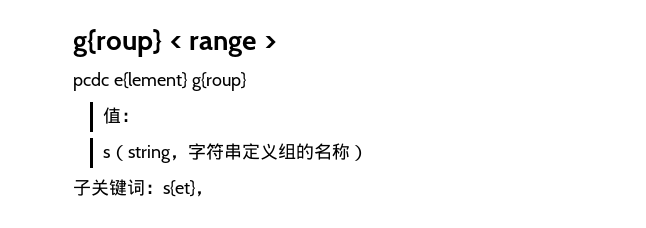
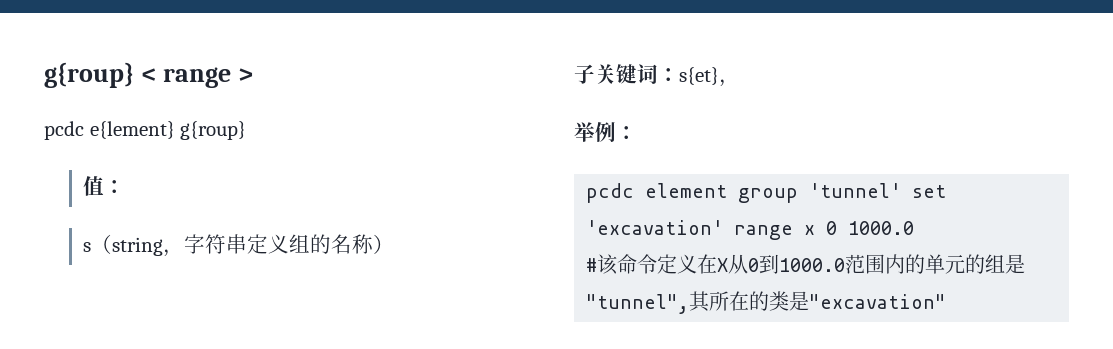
(213, 194) none -> [574,121,637,142] [586,183,947,203] [586,220,915,240] [586,254,1026,275] [586,291,947,314] // 举例： // pcdc element group 'tunnel' set 'excavation' range x 0 1000.0 // #该命令定义在X从0到1000.0范围内的单元的组是"tunnel",其所在的类是"excavation"

